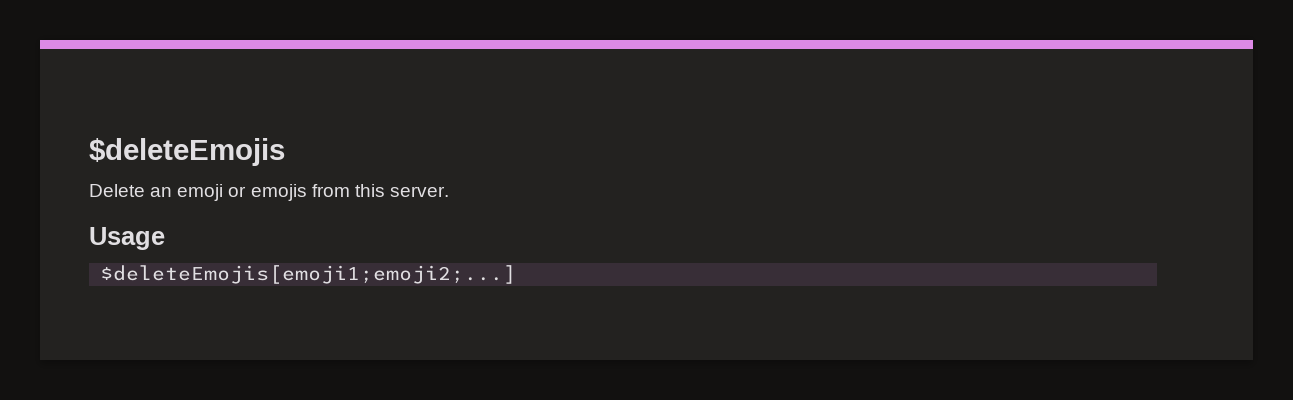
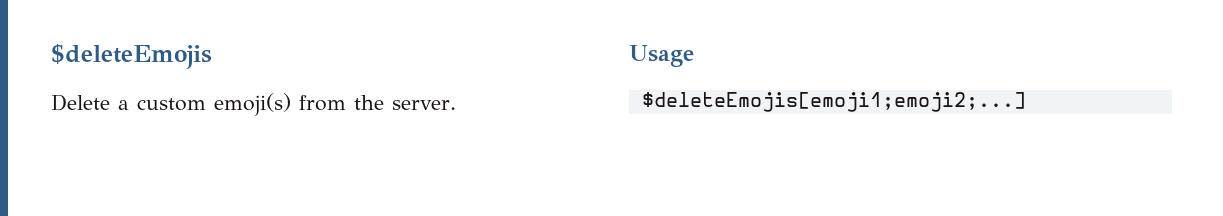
[150,184,385,201] an emoji or emojis from this -> [118,93,384,116] a custom emoji(s) from the

